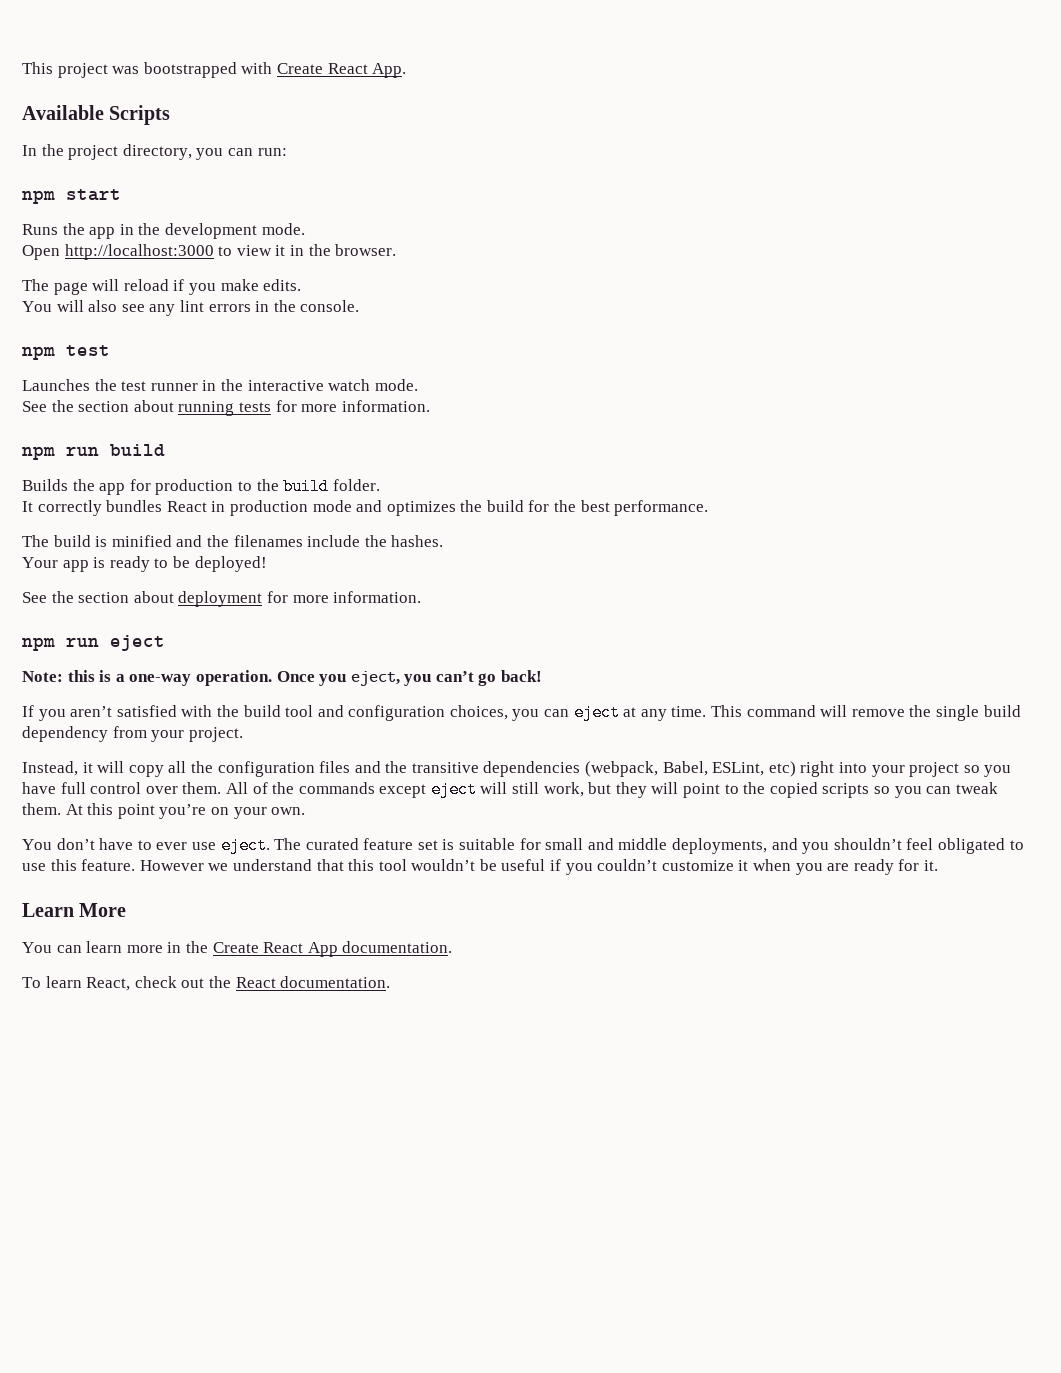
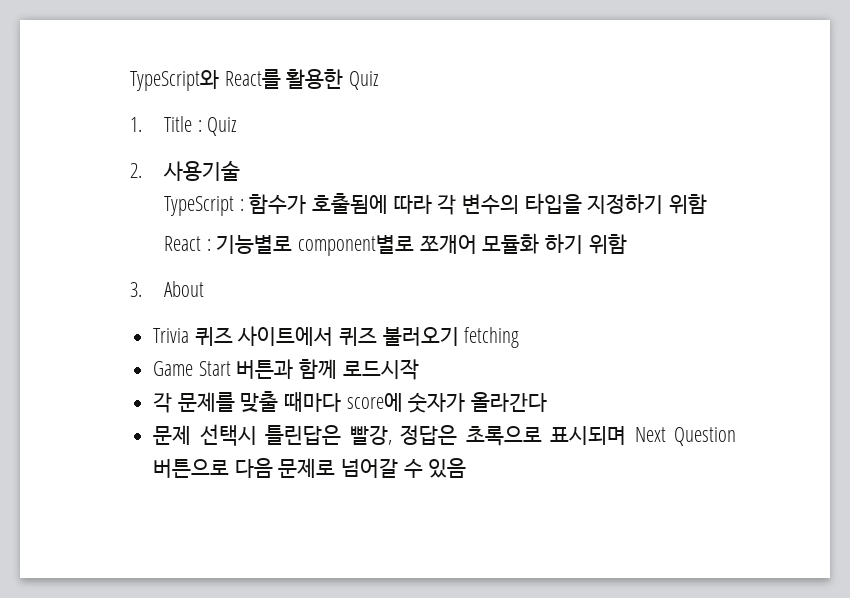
[22,62,407,78] [22,105,171,125] [22,144,287,160] [22,189,121,204] [22,223,305,239] [22,244,397,260] [22,279,302,295] [22,300,360,316] [22,345,110,360] [22,379,418,391] [22,400,430,416] [22,444,165,460] [22,478,380,495] [22,500,709,516] [22,535,444,547] [22,556,267,572] [22,591,422,607] [22,635,165,651] [22,670,543,686] [22,704,1021,721] [22,726,243,742] [22,761,1012,777] [22,781,998,798] [22,803,306,819] [22,837,1024,854] [22,859,938,875] [22,903,127,917] [22,941,453,957] [22,976,391,991] This project was bootstrapped with Create React App. // Available Scripts // In the project directory, you can run: // npm start // Runs the app in the development mode. // Open http://localhost:3000 to view it in the browser. // The page will reload if you make edits. // You will also see any lint errors in the console. // npm test // Launches the test runner in the interactive watch mode. // See the section about running tests for more information. // npm run build // Builds the app for production to the build folder. // It correctly bundles React in production mode and optimizes the build for the best performance. // The build is minified and the filenames include the hashes. // Your app is ready to be deployed! // See the section about deployment for more information. // npm run eject // Note: this is a one-way operation. Once you eject, you can’t go back! // If you aren’t satisfied with the build tool and configuration choices, you can eject at any time. This command will remove the single build dependency from your project. // Instead, it will copy all the configuration files and the transitive dependencies (webpack, Babel, ESLint, etc) right into your project so you have full control over them. All of the commands except eject will still work, but they will point to the copied scripts so you can tweak them. At this point you’re on your own. // You don’t have to ever use eject. The curated feature set is suitable for small and middle deployments, and you shouldn’t feel obligated to use this feature. However we understand that this tool wouldn’t be useful if you couldn’t customize it when you are ready for it. // Learn More // You can learn more in the Create React App documentation. // To learn React, check out the React documentation. -> [130,69,380,91] [130,116,238,136] [130,160,240,181] [163,193,708,216] [163,233,627,256] [130,281,204,297] [153,326,520,348] [153,359,419,380] [153,391,548,413] [153,424,736,446] [153,458,467,478] TypeScript와 React를 활용한 Quiz // 1. Title : Quiz // 2. 사용기술 // TypeScript : 함수가 호출됨에 따라 각 변수의 타입을 지정하기 위함 // React : 기능별로 component별로 쪼개어 모듈화 하기 위함 // 3. About // Trivia 퀴즈 사이트에서 퀴즈 불러오기 fetching // Game Start 버튼과 함께 로드시작 // 각 문제를 맞출 때마다 score에 숫자가 올라간다 // 문제 선택시 틀린답은 빨강, 정답은 초록으로 표시되며 Next Question 버튼으로 다음 문제로 넘어갈 수 있음

